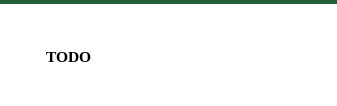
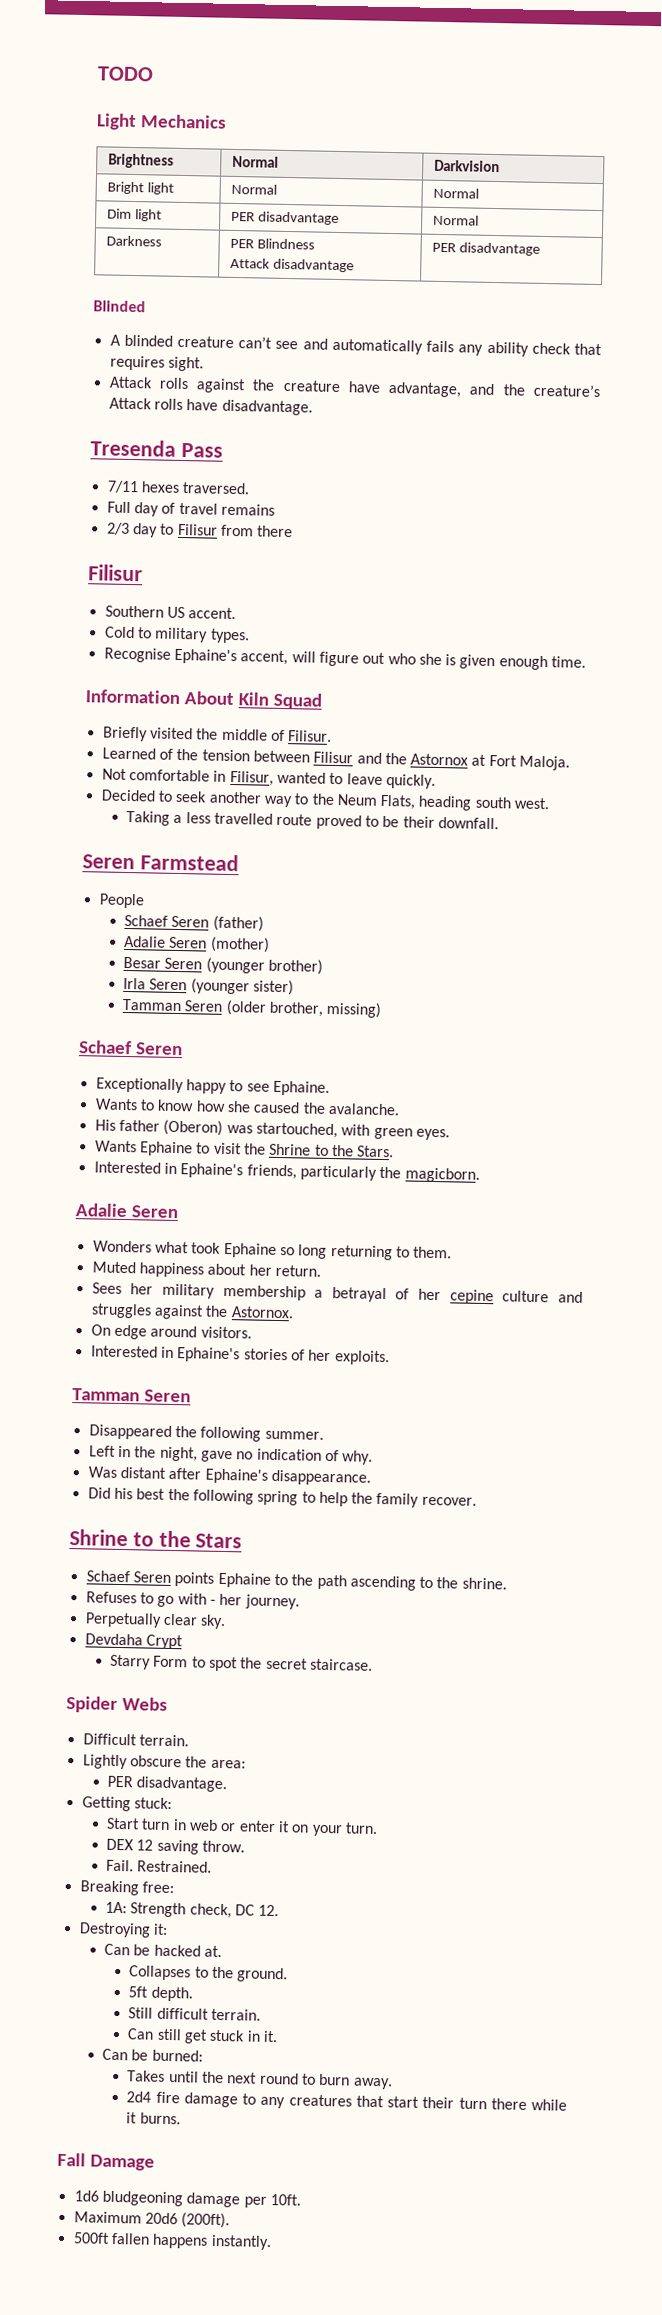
(91, 57) none -> [96,113,227,131] [107,153,174,169] [231,155,279,168] [433,159,500,173] [106,181,174,195] [230,183,277,195] [432,187,479,199] [106,208,162,222] [230,211,339,225] [432,214,479,226] [105,235,162,247] [229,238,315,250] [229,257,354,273] [431,242,540,256] [93,300,146,313] [109,334,602,357] [109,355,204,372] [108,376,601,398] [108,397,313,416] [90,439,223,458] [106,480,251,495] [106,501,275,517] [106,522,294,538] [88,564,143,582] [104,605,237,620] [104,626,250,644] [103,647,587,671] [85,689,322,710] [102,726,333,742] [101,747,571,771] [101,768,436,789] [100,789,551,811] [126,810,499,830] [82,853,239,872] [98,893,145,909] [124,914,264,932] [124,935,270,953] [123,956,323,975] [123,977,294,996] [122,998,383,1018] [78,1040,183,1056] [95,1077,330,1096] [94,1098,400,1116] [94,1119,450,1141] [94,1140,395,1158] [93,1161,480,1183] [75,1203,179,1219] [92,1240,453,1261] [91,1261,321,1278] [91,1282,583,1305] [90,1303,294,1320] [90,1324,252,1340] [90,1345,390,1366] [72,1388,191,1403] [88,1424,324,1442] [88,1445,374,1465] [87,1466,371,1486] [87,1487,477,1508] [69,1529,243,1549] [85,1570,507,1591] [85,1591,300,1610] [84,1612,227,1630] [84,1633,183,1650] [110,1654,373,1672] [66,1695,168,1713] [82,1733,189,1747] [82,1754,246,1770] [107,1775,228,1793] [81,1796,172,1812] [106,1817,378,1837] [106,1838,245,1855] [106,1859,213,1873] [79,1880,174,1896] [105,1901,280,1919] [78,1922,168,1938] [104,1943,222,1958] [129,1965,289,1983] [128,1986,193,2002] [128,2007,262,2021] [127,2028,279,2044] [102,2048,203,2062] [127,2070,393,2090] [126,2091,568,2111] [126,2112,181,2125] [57,2152,155,2171] [73,2190,301,2208] [73,2211,231,2229] [72,2232,272,2251] // Light Mechanics // Brightness | Normal | Darkvision // Bright light | Normal | Normal // Dim light | PER disadvantage | Normal // Darkness | PER Blindness // Attack disadvantage | PER disadvantage // Blinded // A blinded creature can’t see and automatically fails any ability check that requires sight. // Attack rolls against the creature have advantage, and the creature’s Attack rolls have disadvantage. // Tresenda Pass // 7/11 hexes traversed. // Full day of travel remains // 2/3 day to Filisur from there // Filisur // Southern US accent. // Cold to military types. // Recognise Ephaine's accent, will figure out who she is given enough time. // Information About Kiln Squad // Briefly visited the middle of Filisur. // Learned of the tension between Filisur and the Astornox at Fort Maloja. // Not comfortable in Filisur, wanted to leave quickly. // Decided to seek another way to the Neum Flats, heading south west. // Taking a less travelled route proved to be their downfall. // Seren Farmstead // People // Schaef Seren (father) // Adalie Seren (mother) // Besar Seren (younger brother) // Irla Seren (younger sister) // Tamman Seren (older brother, missing) // Schaef Seren // Exceptionally happy to see Ephaine. // Wants to know how she caused the avalanche. // His father (Oberon) was startouched, with green eyes. // Wants Ephaine to visit the Shrine to the Stars. // Interested in Ephaine's friends, particularly the magicborn. // Adalie Seren // Wonders what took Ephaine so long returning to them. // Muted happiness about her return. // Sees her military membership a betrayal of her cepine culture and struggles against the Astornox. // On edge around visitors. // Interested in Ephaine's stories of her exploits. // Tamman Seren // Disappeared the following summer. // Left in the night, gave no indication of why. // Was distant after Ephaine's disappearance. // Did his best the following spring to help the family recover. // Shrine to the Stars // Schaef Seren points Ephaine to the path ascending to the shrine. // Refuses to go with - her journey. // Perpetually clear sky. // Devdaha Crypt // Starry Form to spot the secret staircase. // Spider Webs // Difficult terrain. // Lightly obscure the area: // PER disadvantage. // Getting stuck: // Start turn in web or enter it on your turn. // DEX 12 saving throw. // Fail. Restrained. // Breaking free: // 1A: Strength check, DC 12. // Destroying it: // Can be hacked at. // Collapses to the ground. // 5ft depth. // Still difficult terrain. // Can still get stuck in it. // Can be burned: // Takes until the next round to burn away. // 2d4 fire damage to any creatures that start their turn there while it burns. // Fall Damage // 1d6 bludgeoning damage per 10ft. // Maximum 20d6 (200ft). // 500ft fallen happens instantly.

